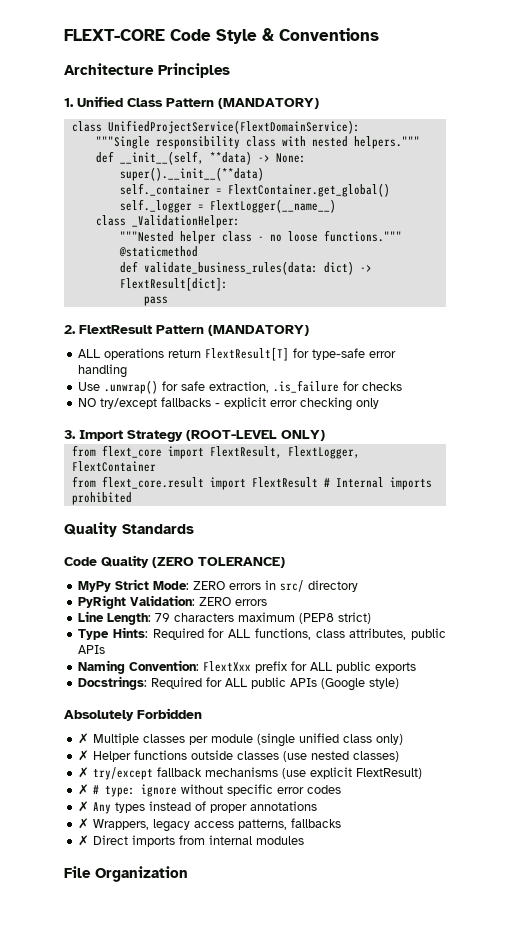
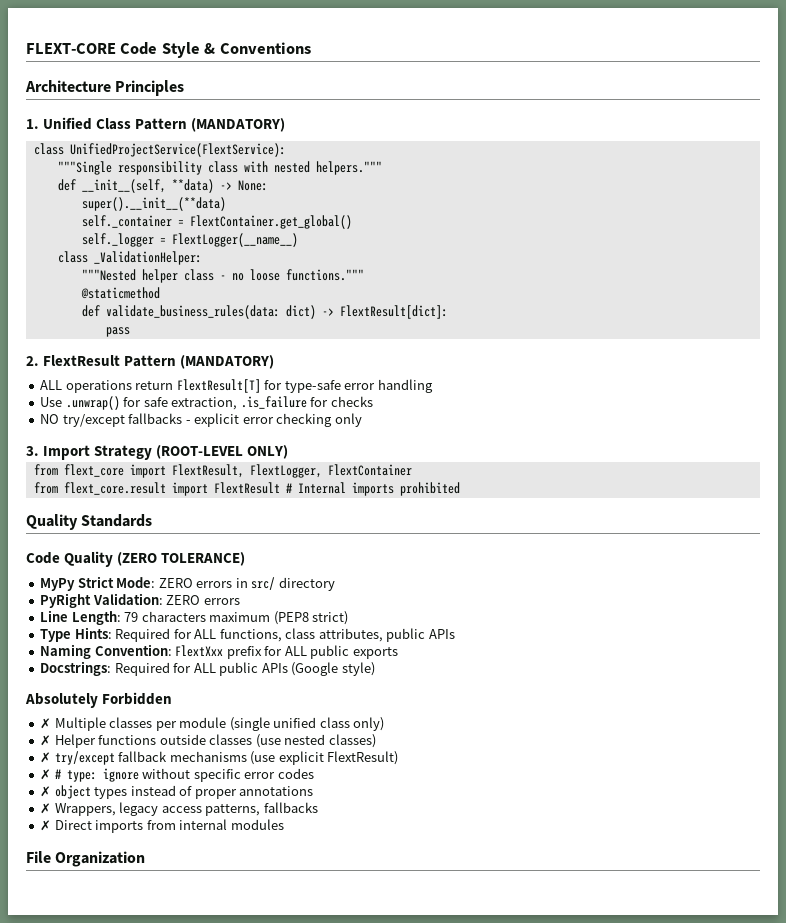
[107,120,360,134] UnifiedProjectService(FlextDomainService): -> [69,143,286,157] UnifiedProjectService(FlextService):
[93,802,112,814] Any -> [54,785,91,799] object

